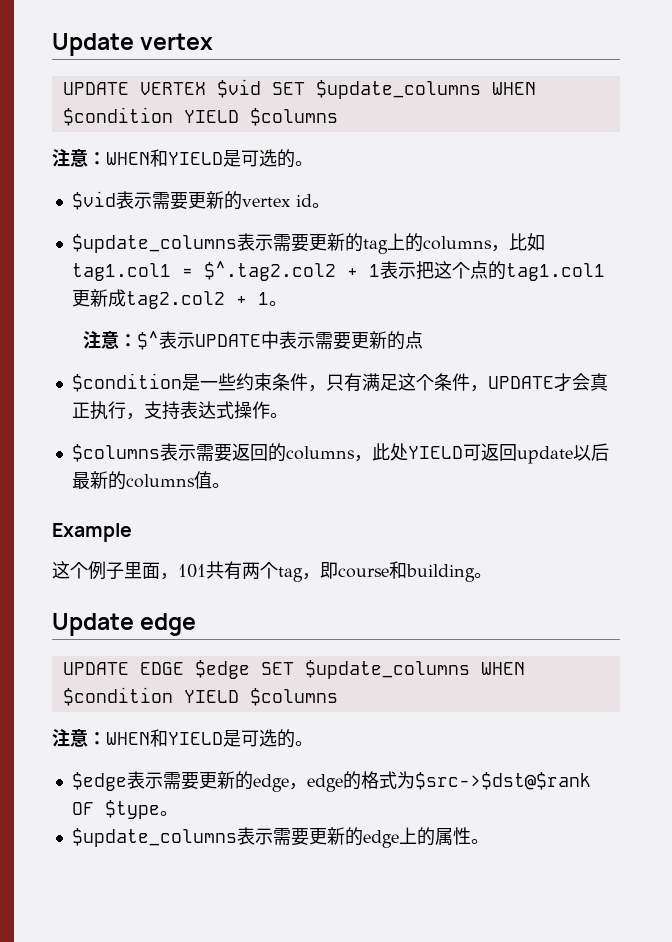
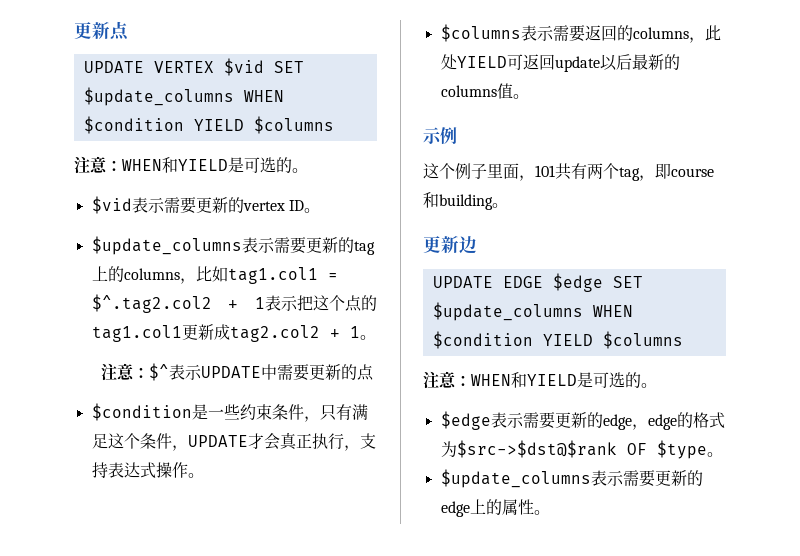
[52,33,214,56] Update vertex -> [74,21,129,41] 更新点
[295,194,312,207] id -> [288,200,304,211] ID
[279,331,316,349] 表示 -> (278, 372) none
[52,523,132,542] Example -> [423,127,457,144] 示例
[52,613,197,636] Update edge -> [423,236,477,254] 更新边

